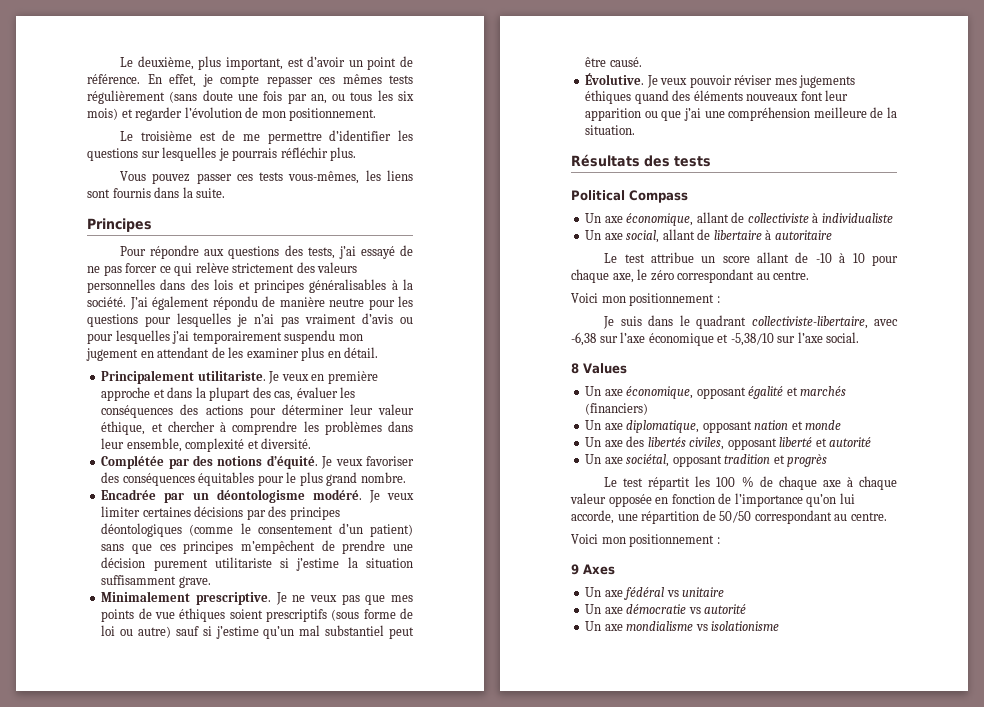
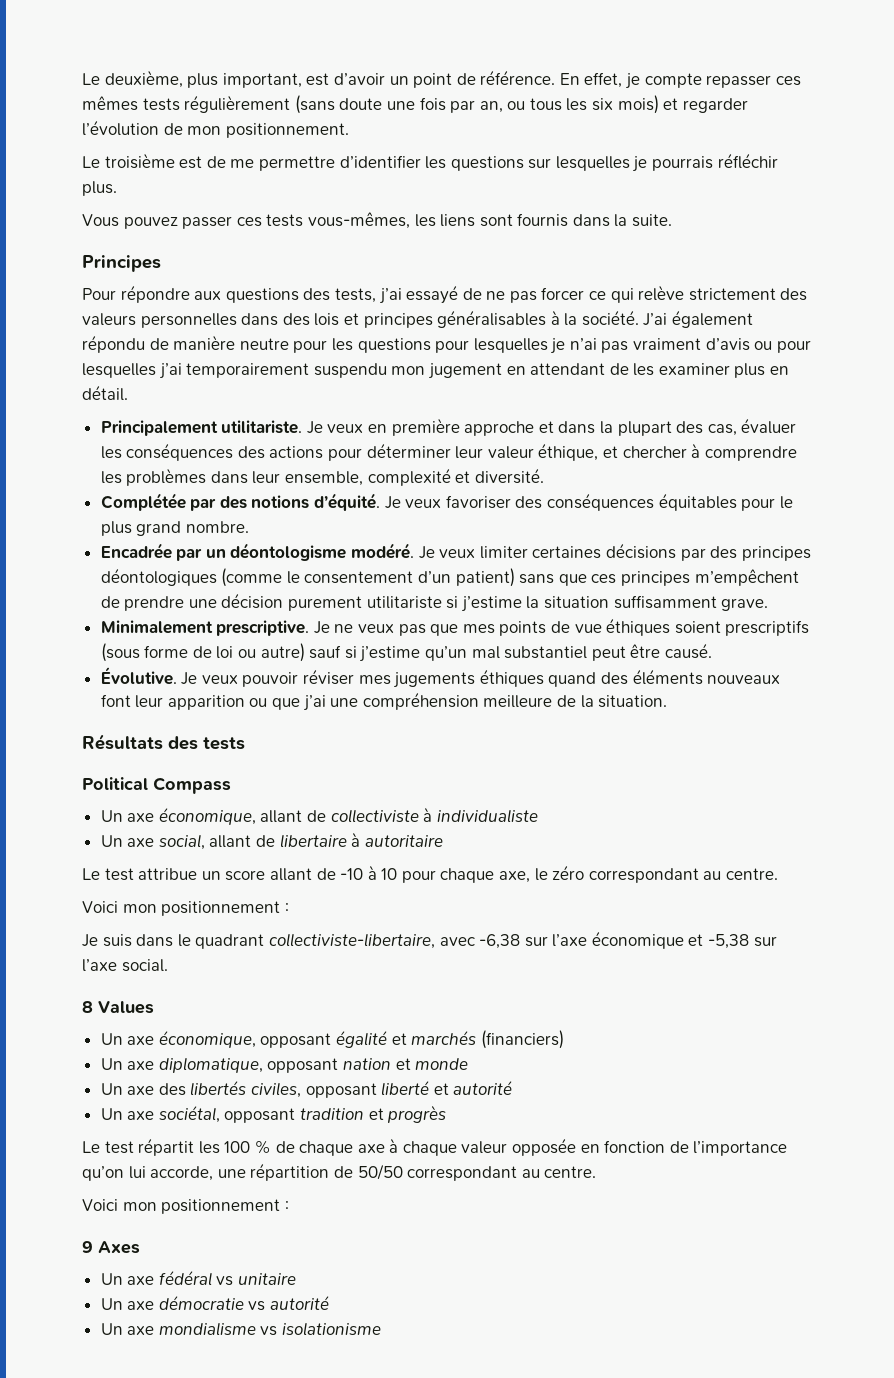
[730,333,774,346] -5,38/10 -> [708,934,750,949] -5,38

